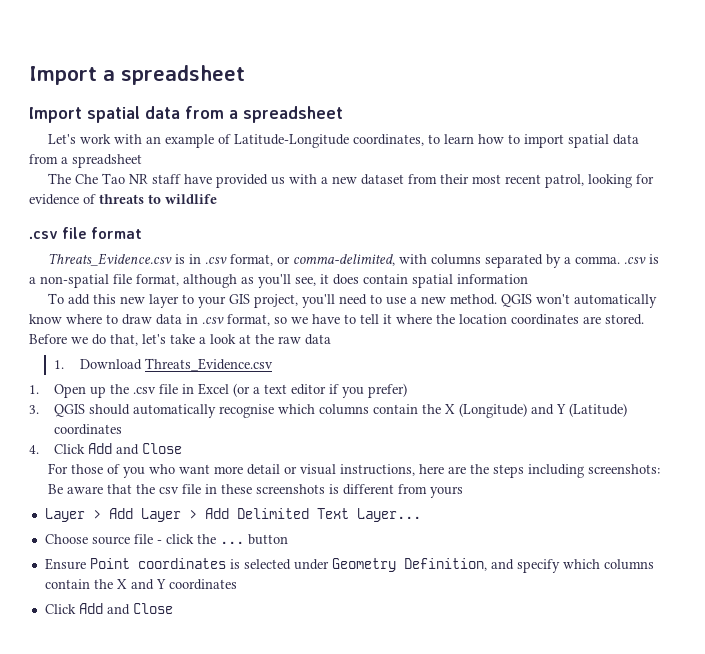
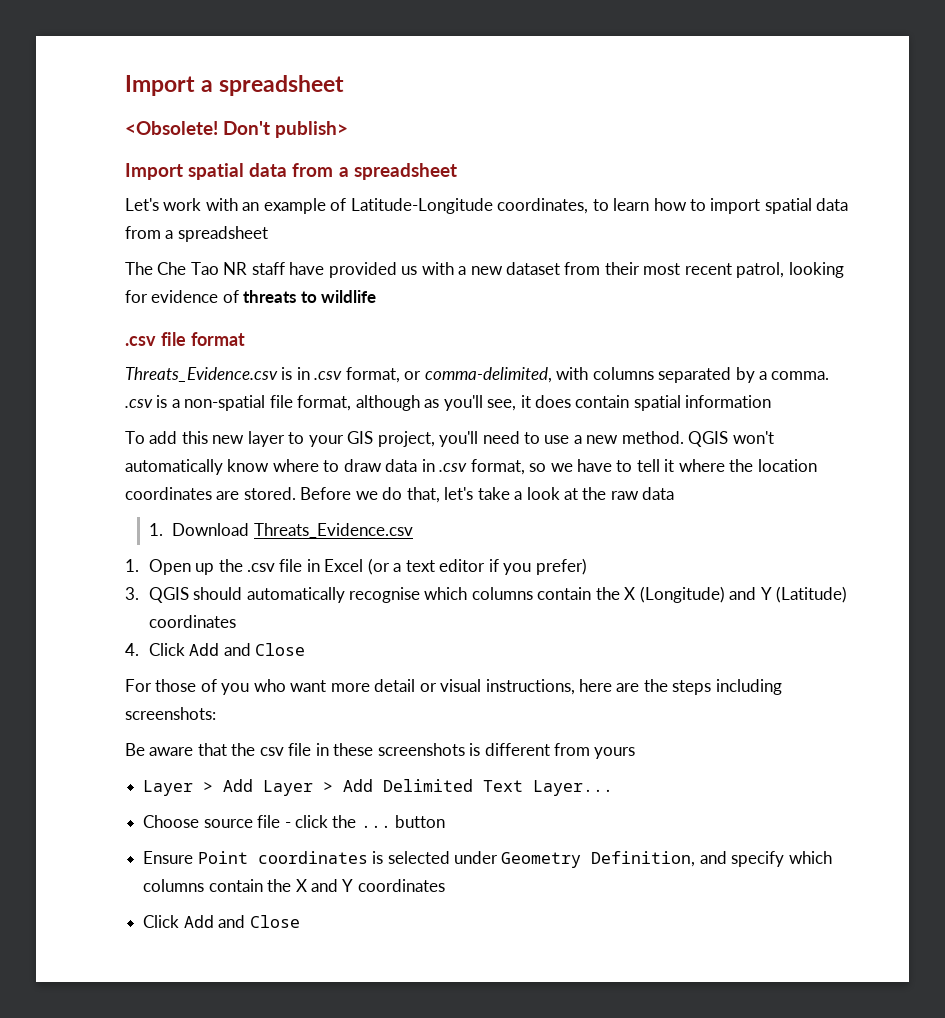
(245, 75) none -> [125,121,349,138] // <Obsolete! Don't publish>

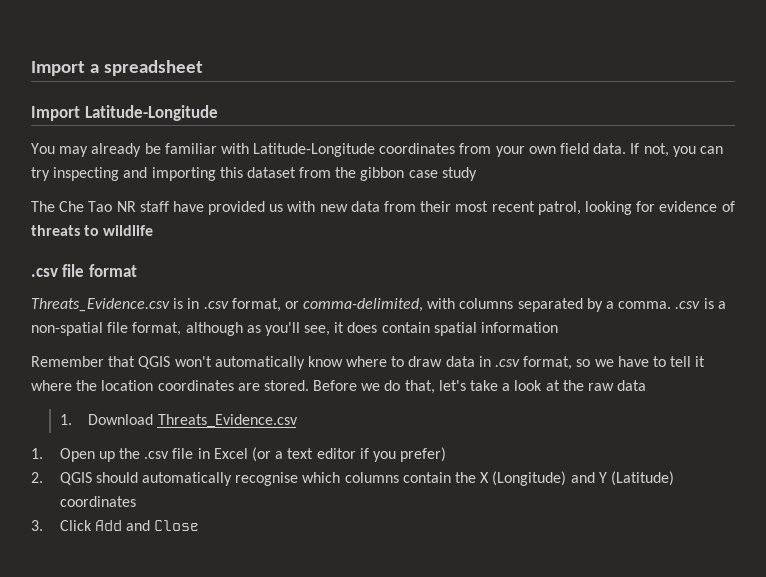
[125,121,349,138] [125,163,457,180] [125,198,849,214] [125,226,268,242] <Obsolete! Don't publish> // Import spatial data from a spreadsheet // Let's work with an example of Latitude-Longitude coordinates, to learn how to import spatial data from a spreadsheet -> [31,105,218,121] [31,143,723,157] [31,167,477,181] Import Latitude-Longitude // You may already be familiar with Latitude-Longitude coordinates from your own field data. If not, you can try inspecting and importing this dataset from the gibbon case study
[458,262,561,275] a new dataset -> [319,201,380,212] new data
[125,431,684,447] To add this new layer to your GIS project, you'll need to use a new method. -> [31,356,136,367] Remember that
[125,587,139,600] 3. -> [31,472,43,483] 2.
[125,643,305,656] [125,679,782,695] [125,707,216,720] [125,743,636,759] [143,779,614,796] [143,815,446,828] [143,851,832,868] [143,879,445,892] [143,915,300,928] 4. Click Add and Close // For those of you who want more detail or visual instructions, here are the steps including screenshots: // Be aware that the csv file in these screenshots is different from yours // Layer > Add Layer > Add Delimited Text Layer... // Choose source file - click the ... button // Ensure Point coordinates is selected under Geometry Definition, and specify which columns contain the X and Y coordinates // Click Add and Close -> [31,520,200,531] 3. Click Add and Close

